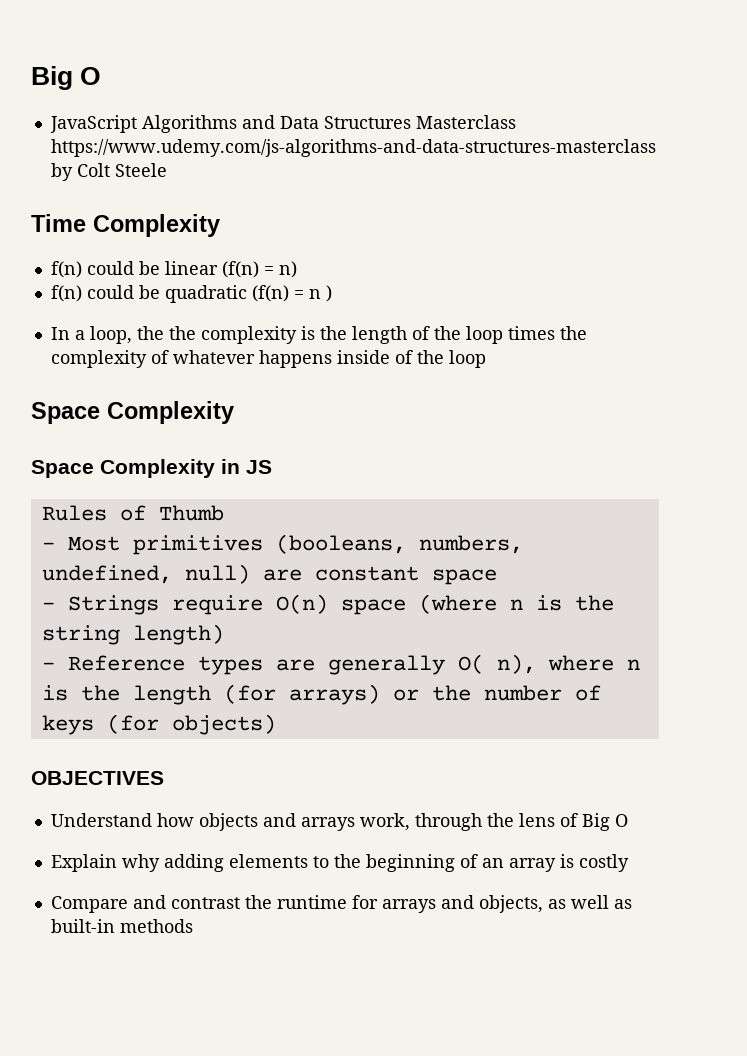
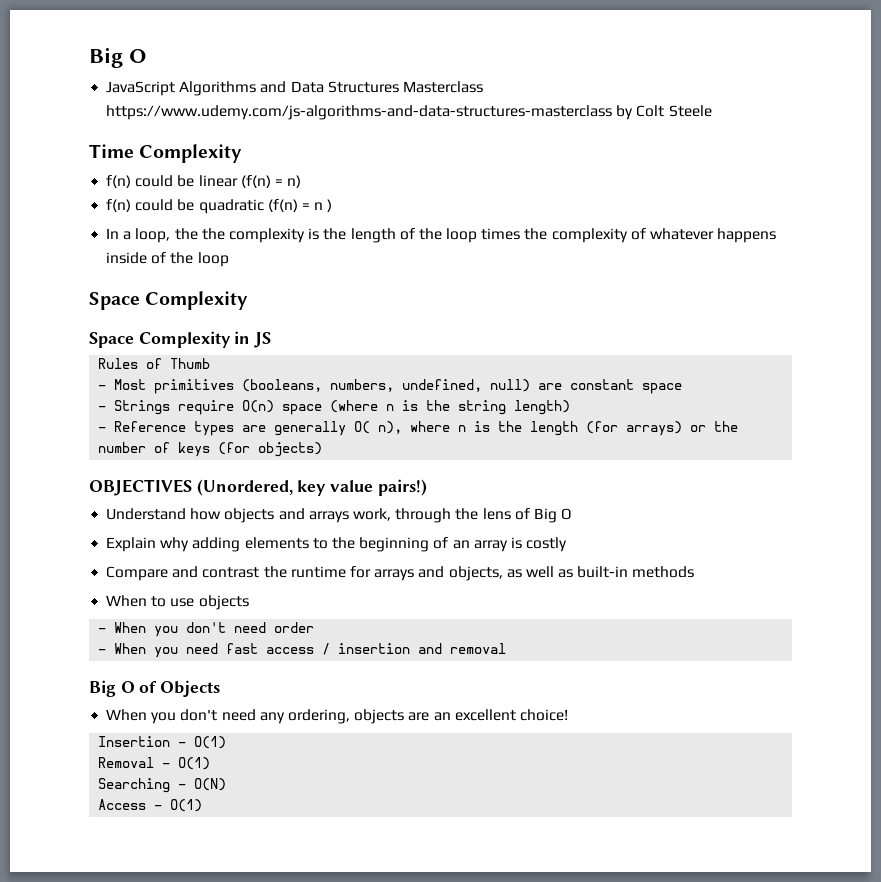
(164, 778) none -> [196,479,427,496] (Unordered, key value pairs!)
(193, 926) none -> [106,595,249,610] [98,622,315,637] [98,643,507,658] [89,680,221,697] [106,709,568,724] [98,736,227,749] [98,757,211,770] [98,778,227,793] [98,799,203,812] // When to use objects // - When you don't need order // - When you need fast access / insertion and removal // Big O of Objects // When you don't need any ordering, objects are an excellent choice! // Insertion - O(1) // Removal - O(1) // Searching - O(N) // Access - O(1)

